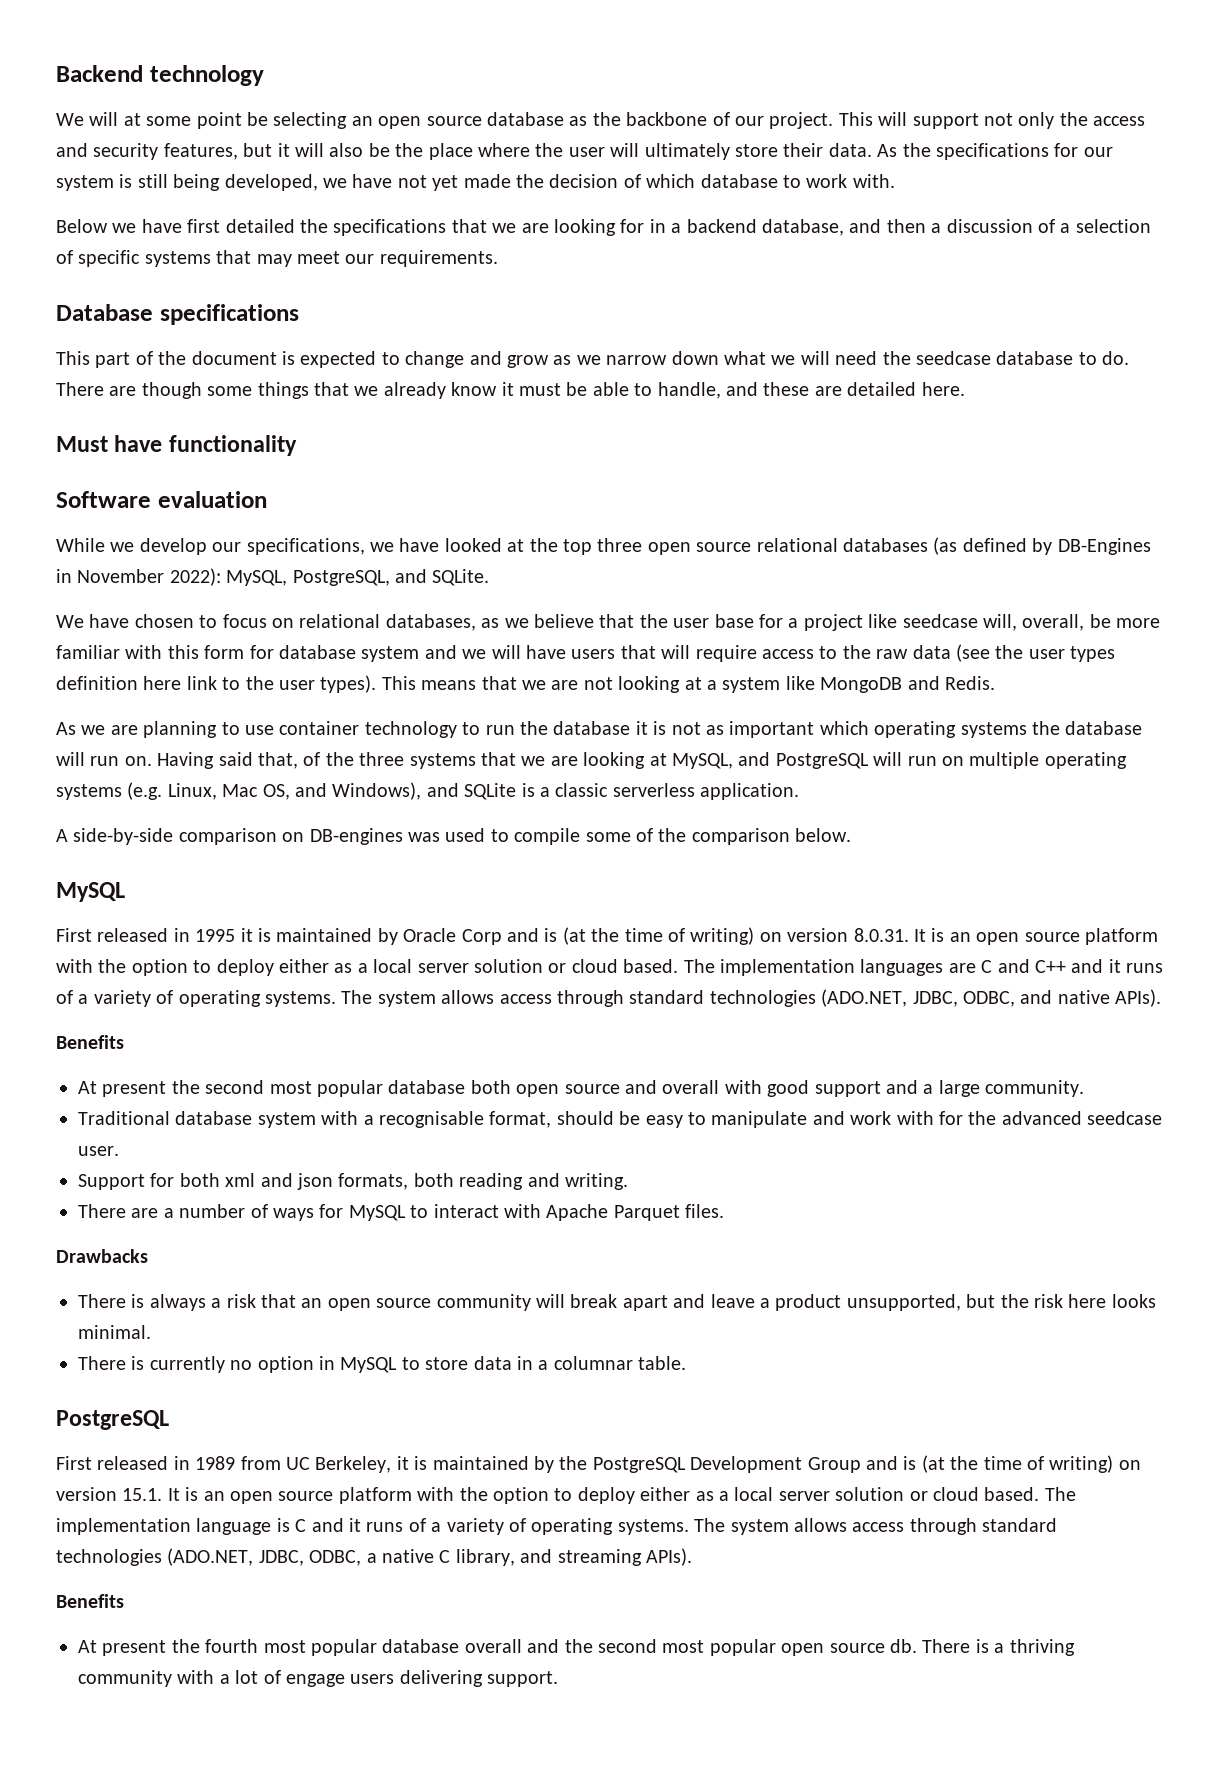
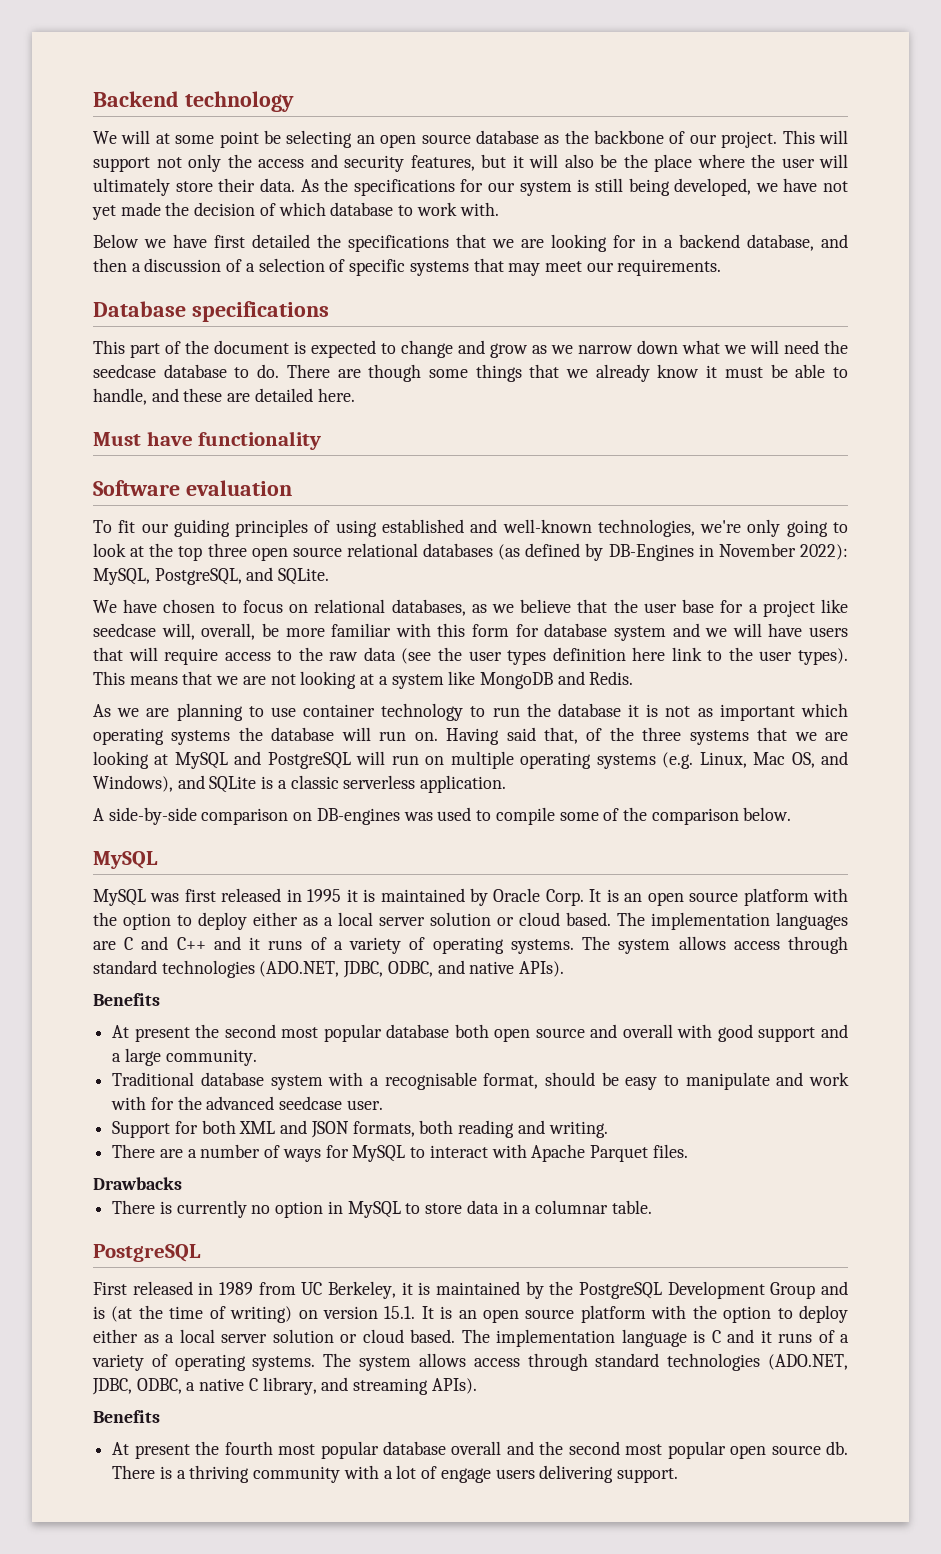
[56,538,502,555] While we develop our specifications, we have looked -> [93,519,849,537] [93,543,126,557] To fit our guiding principles of using established and well-known technologies, we're only going to look
[671,753,733,769] MySQL, -> [174,752,228,769] MySQL
[56,928,92,942] First -> [93,889,216,906] MySQL was first
[461,927,909,945] Corp and is (at the time of writing) on version 8.0.31. -> [545,889,584,906] Corp.
[225,1173,333,1190] xml and json -> [239,1120,349,1138] XML and JSON
[78,1294,1156,1311] [78,1325,151,1339] // There is always a risk that an open source community will break apart and leave a product unsupported, but the risk here looks minimal. -> (182, 1183) none

